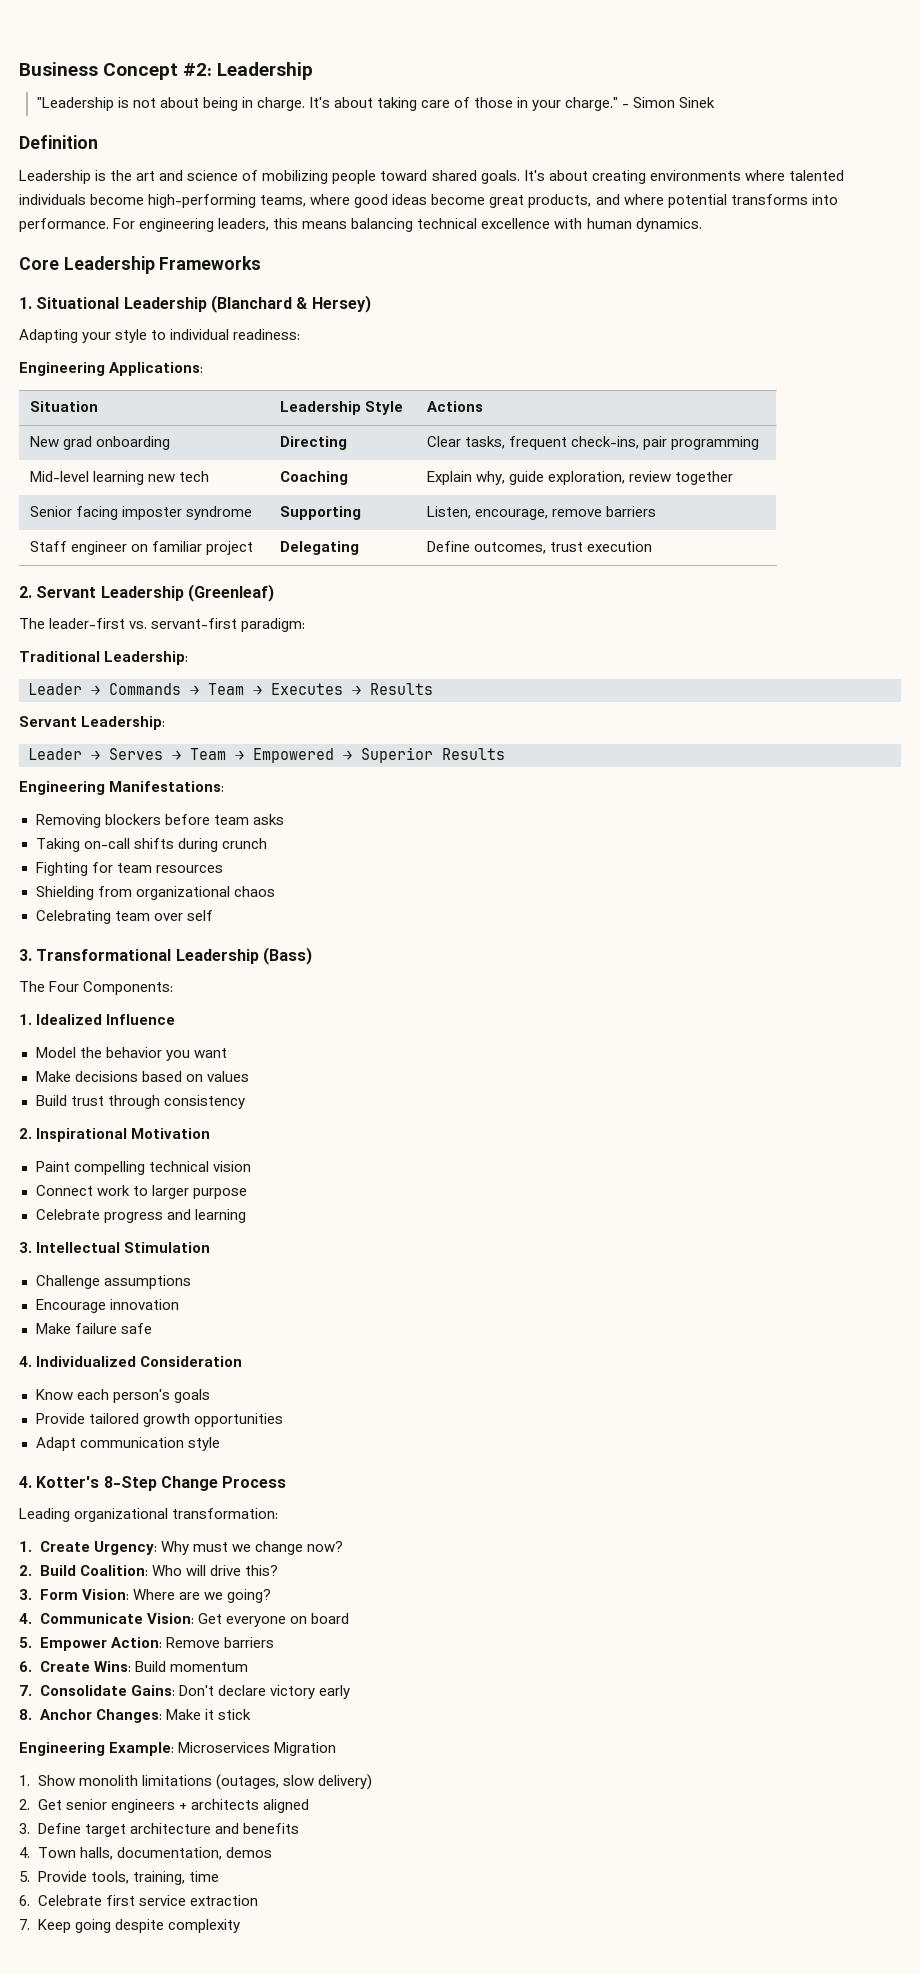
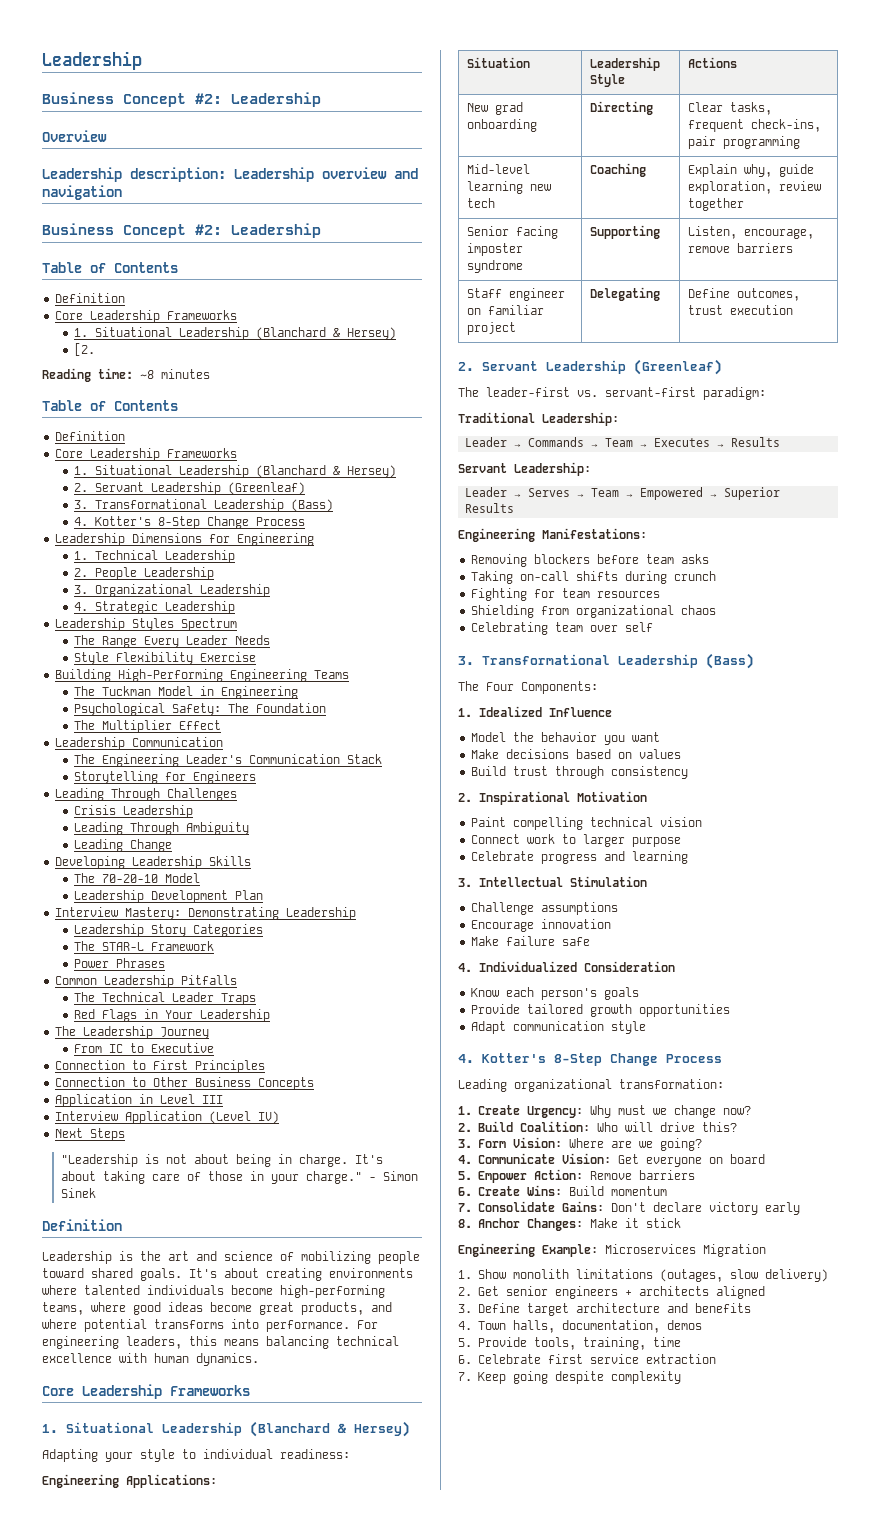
[19,62,314,80] Business Concept #2: Leadership -> [42,51,142,70] [42,92,321,107] [42,130,107,142] [42,167,418,182] [42,185,122,200] [42,223,321,238] [42,262,178,273] [55,293,126,303] [55,310,238,323] [73,327,396,340] [73,343,95,356] [42,368,210,382] [42,400,178,411] [55,431,126,441] [55,448,238,461] [73,465,396,478] [73,482,305,495] [73,499,333,512] [73,516,305,529] [55,533,315,546] [73,550,235,563] [73,567,214,580] [73,584,270,597] [73,601,235,614] [55,618,238,631] [73,635,270,648] [73,652,256,665] [55,669,350,682] [73,686,298,699] [73,703,326,716] [73,720,221,733] [55,737,224,750] [73,754,382,767] [73,771,256,784] [55,788,238,801] [73,805,193,818] [73,822,249,835] [73,839,172,852] [55,856,252,869] [73,873,200,883] [73,890,263,903] [55,907,357,920] [73,924,263,937] [73,941,214,951] [73,958,165,968] [55,975,238,988] [73,992,256,1005] [73,1009,270,1022] [55,1026,210,1039] [73,1043,214,1053] [55,1060,266,1073] [55,1077,315,1090] [55,1094,224,1107] [55,1111,280,1124] [55,1128,126,1141] Leadership // Business Concept #2: Leadership // Overview // Leadership description: Leadership overview and navigation // Business Concept #2: Leadership // Table of Contents // Definition // Core Leadership Frameworks // 1. Situational Leadership (Blanchard & Hersey) // [2. // Reading time: ~8 minutes // Table of Contents // Definition // Core Leadership Frameworks // 1. Situational Leadership (Blanchard & Hersey) // 2. Servant Leadership (Greenleaf) // 3. Transformational Leadership (Bass) // 4. Kotter's 8-Step Change Process // Leadership Dimensions for Engineering // 1. Technical Leadership // 2. People Leadership // 3. Organizational Leadership // 4. Strategic Leadership // Leadership Styles Spectrum // The Range Every Leader Needs // Style Flexibility Exercise // Building High-Performing Engineering Teams // The Tuckman Model in Engineering // Psychological Safety: The Foundation // The Multiplier Effect // Leadership Communication // The Engineering Leader's Communication Stack // Storytelling for Engineers // Leading Through Challenges // Crisis Leadership // Leading Through Ambiguity // Leading Change // Developing Leadership Skills // The 70-20-10 Model // Leadership Development Plan // Interview Mastery: Demonstrating Leadership // Leadership Story Categories // The STAR-L Framework // Power Phrases // Common Leadership Pitfalls // The Technical Leader Traps // Red Flags in Your Leadership // The Leadership Journey // From IC to Executive // Connection to First Principles // Connection to Other Business Concepts // Application in Level III // Interview Application (Level IV) // Next Steps

